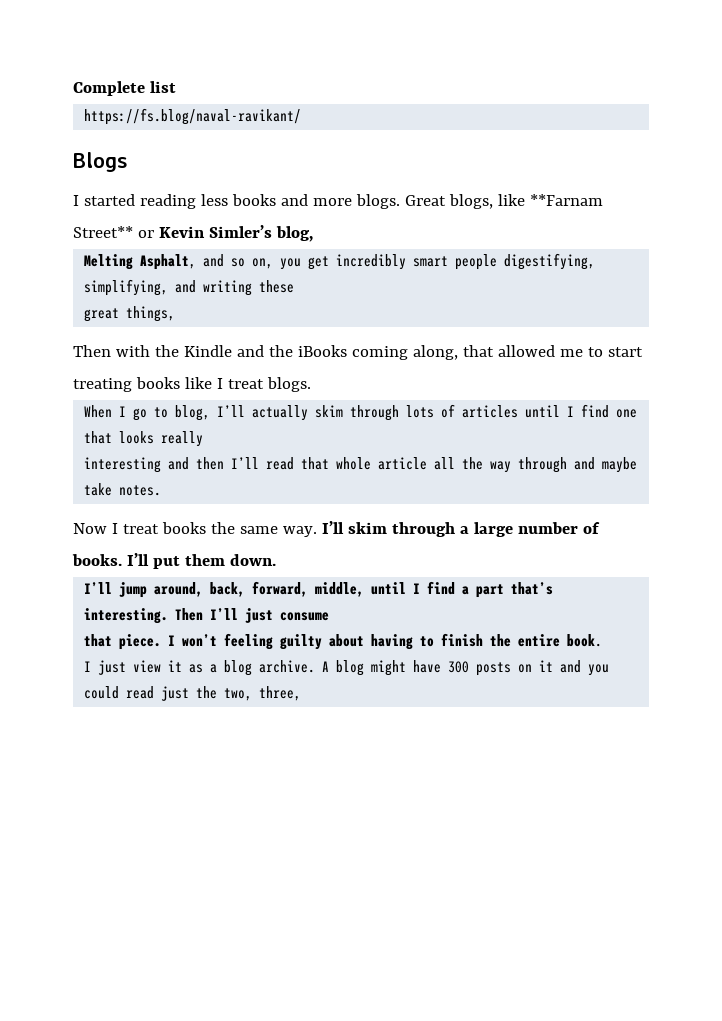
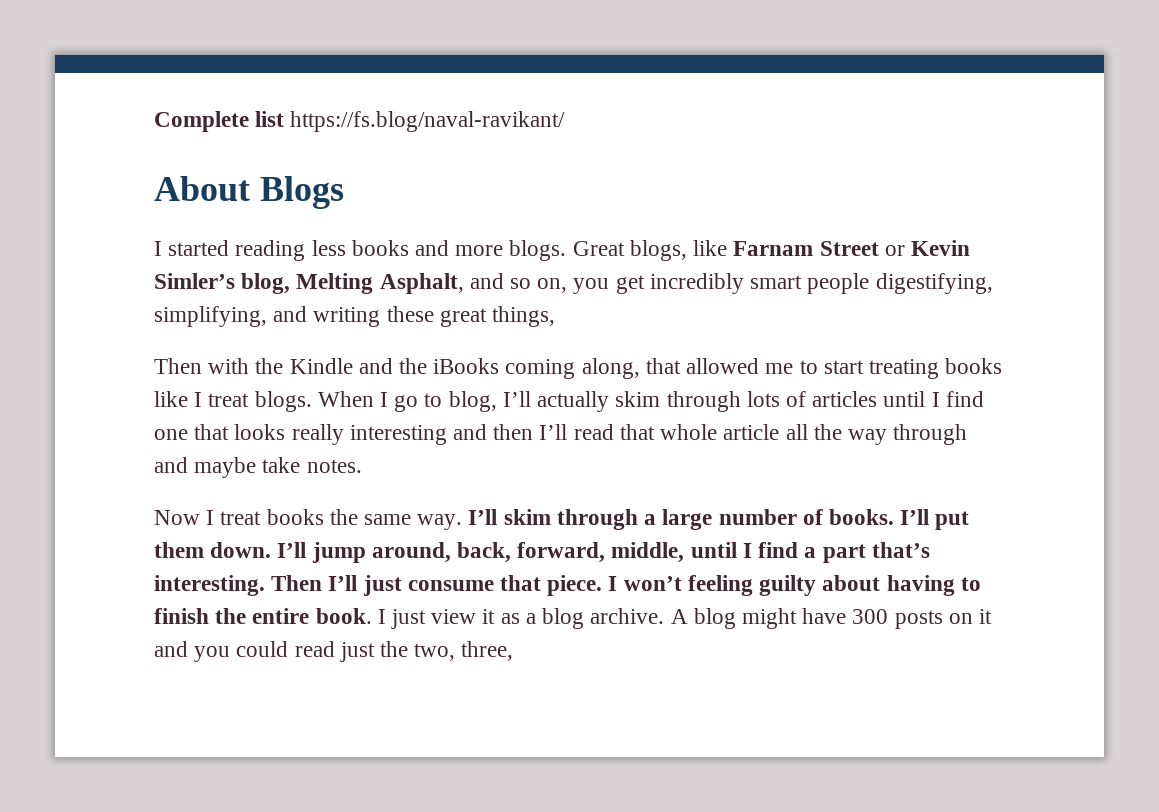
(176, 87) // -> (285, 119) none
(302, 116) none -> [154,176,250,201] About
[529,194,603,206] [73,226,133,238] **Farnam Street** -> [733,241,879,256] Farnam Street
(313, 234) // -> (291, 283) none
(295, 286) // -> (434, 314) none
(311, 384) // -> (312, 401) none
(204, 439) // -> (344, 434) none
(276, 560) // -> (272, 550) none
(330, 616) // -> (494, 585) none
(603, 640) // -> (372, 616) none

